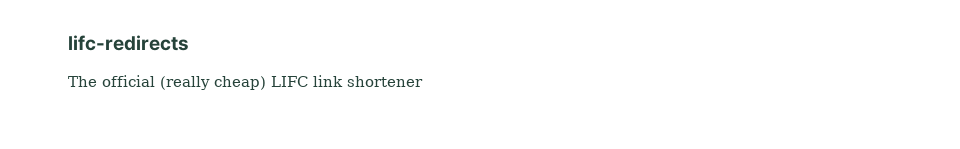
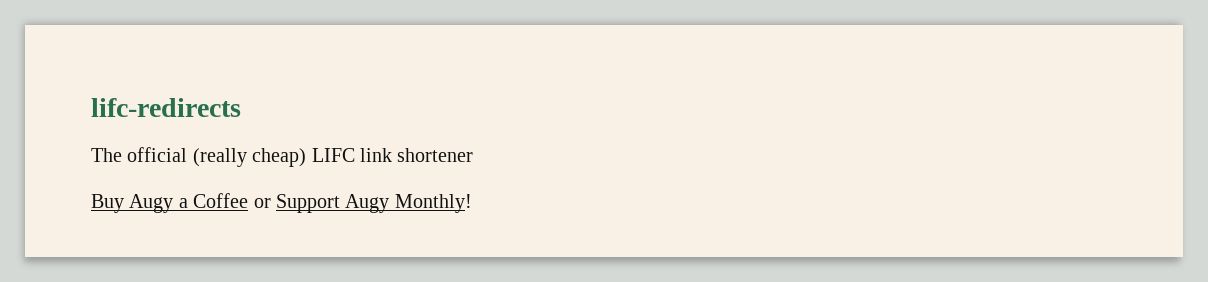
(423, 81) none -> [91,193,472,213] // Buy Augy a Coffee or Support Augy Monthly!

